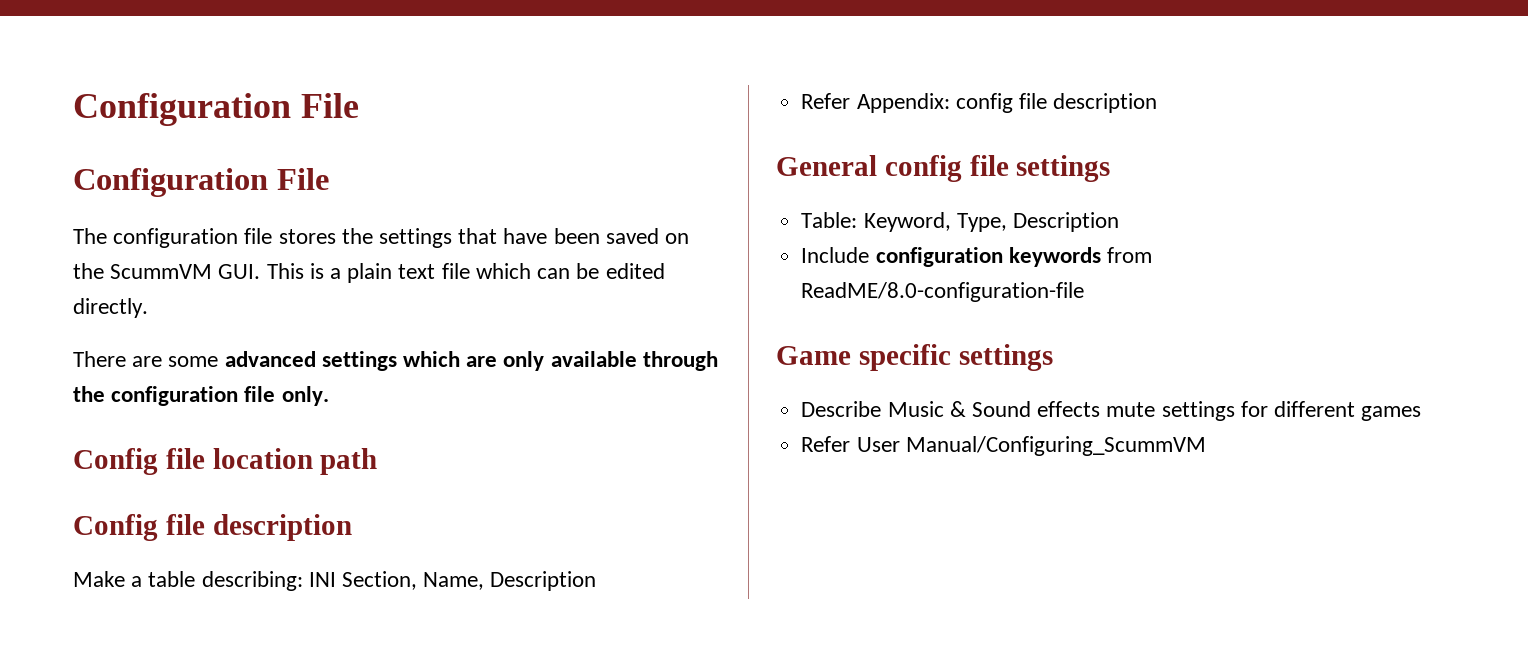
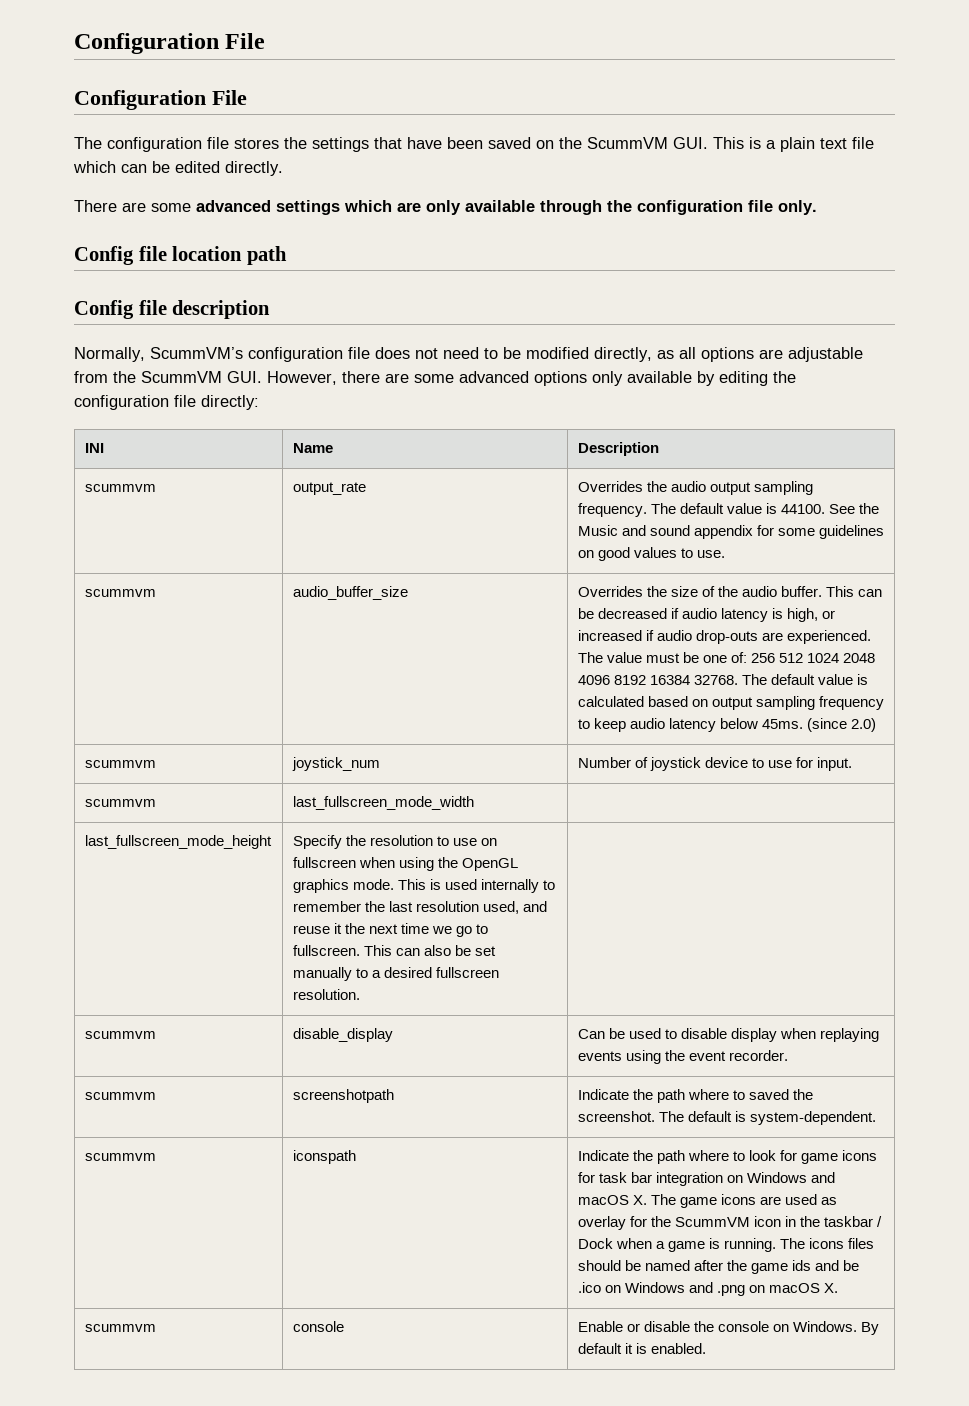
[73,571,597,591] [801,93,1158,113] [776,155,1111,182] [801,212,1119,232] [801,247,1152,267] [801,282,1085,302] [776,344,1053,371] [801,401,1422,421] [801,436,1206,456] Make a table describing: INI Section, Name, Description // Refer Appendix: config file description // General config file settings // Table: Keyword, Type, Description // Include configuration keywords from ReadME/8.0-configuration-file // Game specific settings // Describe Music & Sound effects mute settings for different games // Refer User Manual/Configuring_ScummVM -> [74,347,863,362] [74,371,796,386] [74,395,259,410] [84,443,104,453] [292,443,333,453] [577,442,659,456] [84,484,156,492] [292,482,366,495] [577,481,814,495] [577,503,880,517] [577,525,885,539] [577,547,726,561] [84,589,156,597] [292,586,408,600] [577,586,883,597] [577,608,836,622] [577,630,872,644] [577,652,876,663] [577,674,869,685] [577,696,885,710] [577,718,877,732] [84,760,156,768] [291,757,380,771] [577,757,853,771] [84,799,156,807] [292,796,474,810] [84,835,272,849] [292,835,498,849] [292,857,519,871] [292,879,556,893] [292,901,548,914] [292,923,489,937] [292,945,497,956] [292,967,500,981] [292,989,360,1000] [84,1031,156,1039] [292,1028,393,1042] [577,1028,880,1042] [577,1050,789,1064] [84,1092,156,1100] [292,1089,394,1103] [577,1089,814,1103] [577,1111,877,1125] [84,1153,156,1161] [292,1150,356,1164] [577,1150,878,1164] [577,1172,836,1186] [577,1194,838,1208] [577,1216,883,1230] [577,1238,875,1252] [577,1260,860,1274] [577,1282,839,1296] [84,1324,156,1332] [292,1321,344,1332] [577,1321,880,1335] [577,1343,706,1354] Normally, ScummVM’s configuration file does not need to be modified directly, as all options are adjustable from the ScummVM GUI. However, there are some advanced options only available by editing the configuration file directly: // INI | Name | Description // scummvm | output_rate | Overrides the audio output sampling frequency. The default value is 44100. See the Music and sound appendix for some guidelines on good values to use. // scummvm | audio_buffer_size | Overrides the size of the audio buffer. This can be decreased if audio latency is high, or increased if audio drop-outs are experienced. The value must be one of: 256 512 1024 2048 4096 8192 16384 32768. The default value is calculated based on output sampling frequency to keep audio latency below 45ms. (since 2.0) // scummvm | joystick_num | Number of joystick device to use for input. // scummvm | last_fullscreen_mode_width | // last_fullscreen_mode_height | Specify the resolution to use on fullscreen when using the OpenGL graphics mode. This is used internally to remember the last resolution used, and reuse it the next time we go to fullscreen. This can also be set manually to a desired fullscreen resolution. | // scummvm | disable_display | Can be used to disable display when replaying events using the event recorder. // scummvm | screenshotpath | Indicate the path where to saved the screenshot. The default is system-dependent. // scummvm | iconspath | Indicate the path where to look for game icons for task bar integration on Windows and macOS X. The game icons are used as overlay for the ScummVM icon in the taskbar / Dock when a game is running. The icons files should be named after the game ids and be .ico on Windows and .png on macOS X. // scummvm | console | Enable or disable the console on Windows. By default it is enabled.

